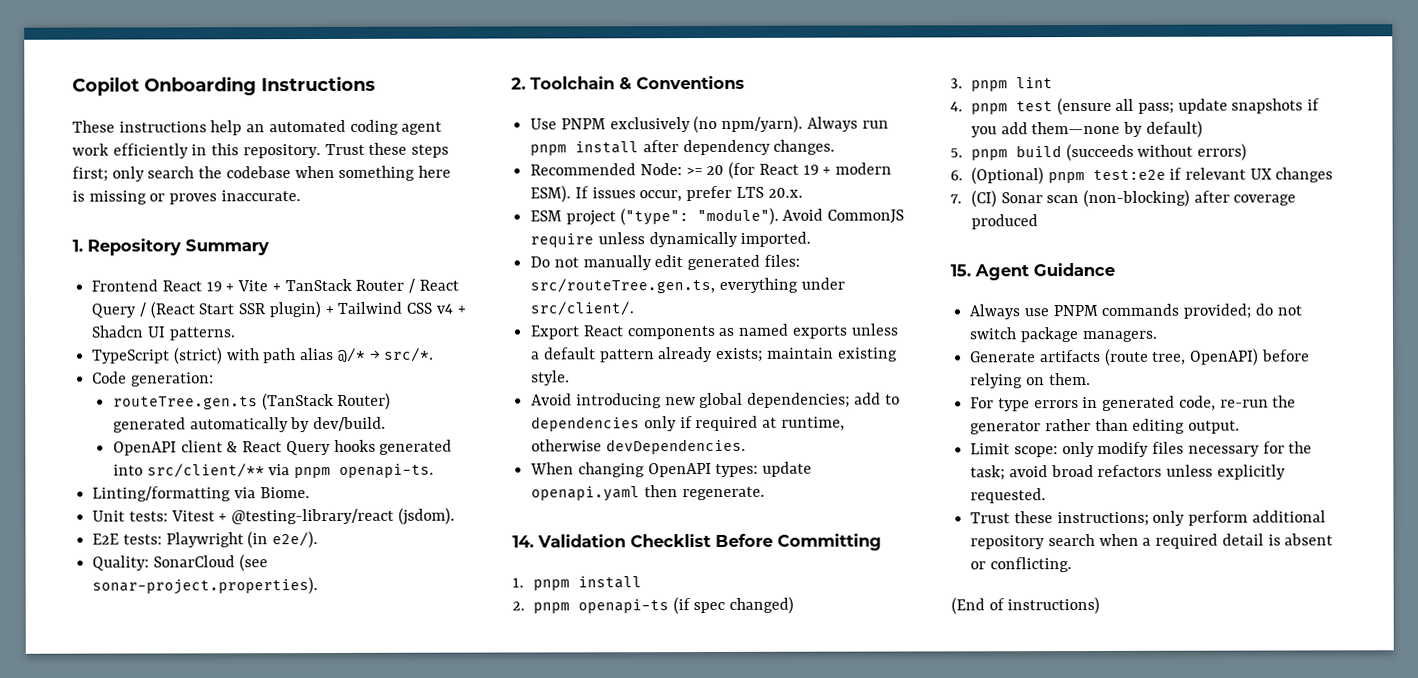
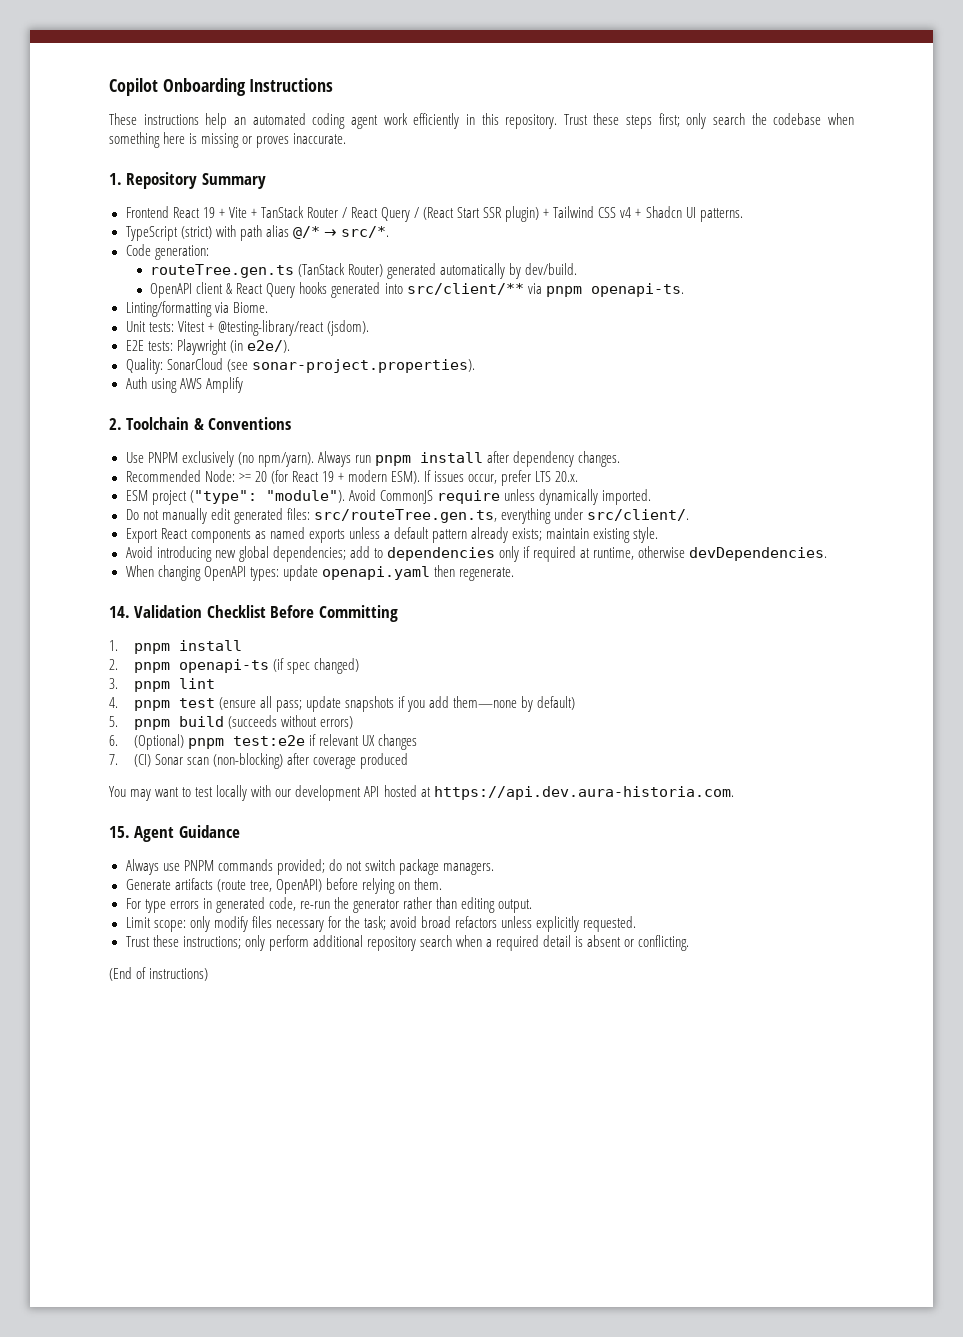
(319, 586) none -> [125,377,243,393] // Auth using AWS Amplify
(1038, 222) none -> [109,785,734,801] // You may want to test locally with our development API hosted at https://api.dev.aura-historia.com.

